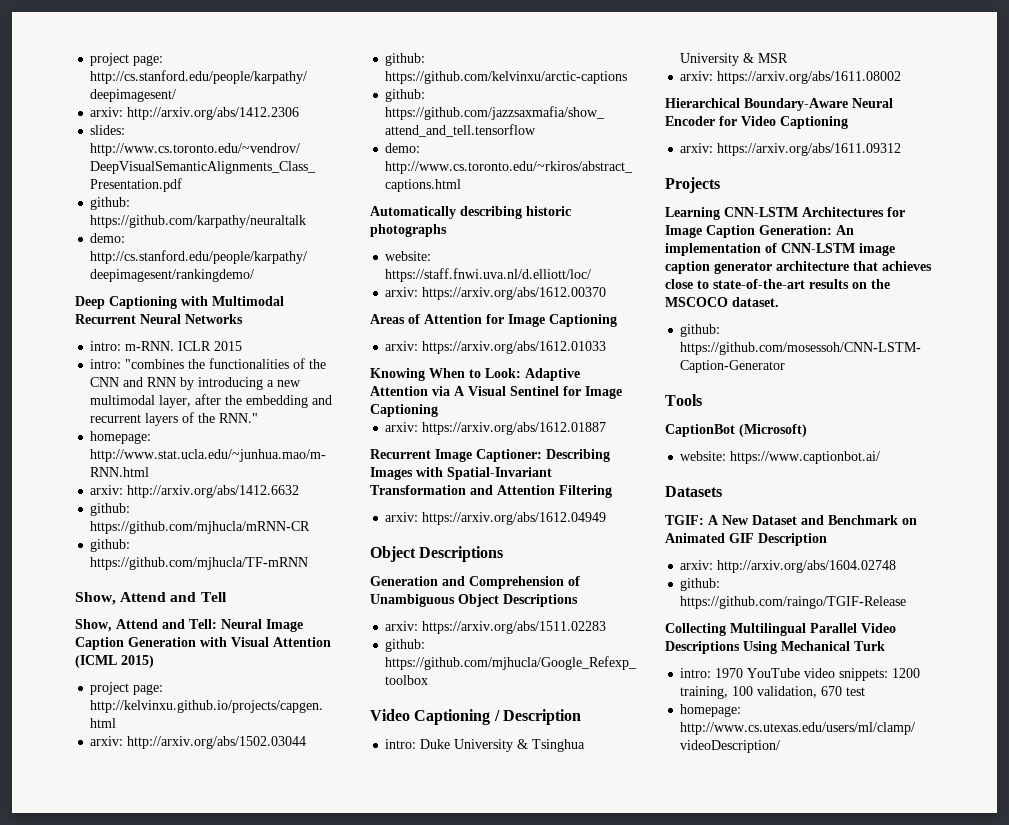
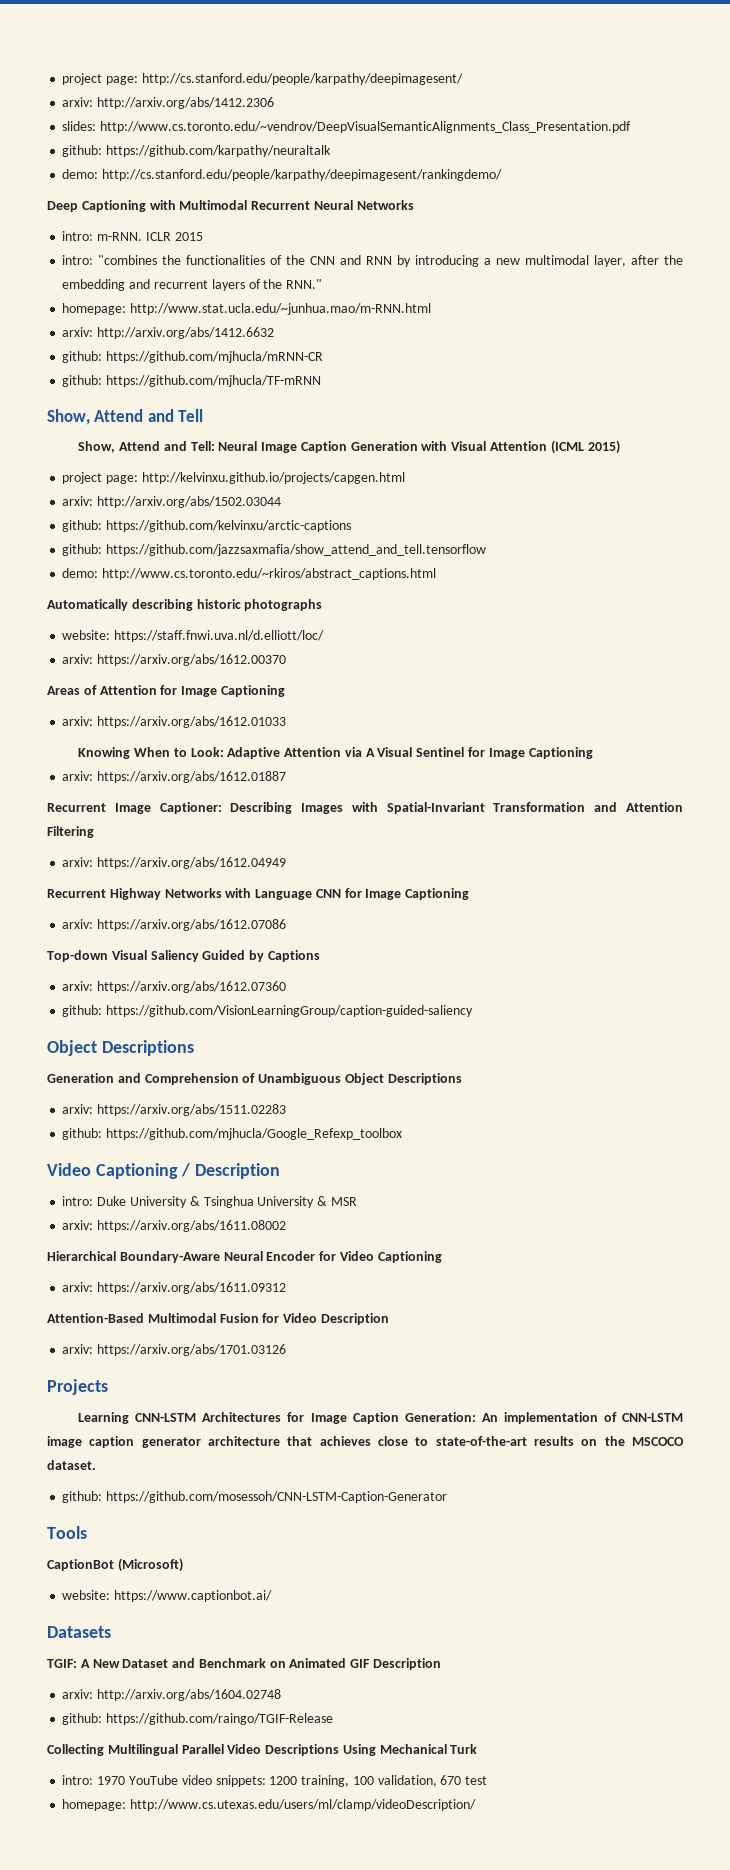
(607, 518) none -> [47,888,470,900] [62,919,287,931] [47,950,320,962] [62,981,287,993] [62,1005,474,1017] // Recurrent Highway Networks with Language CNN for Image Captioning // arxiv: https://arxiv.org/abs/1612.07086 // Top-down Visual Saliency Guided by Captions // arxiv: https://arxiv.org/abs/1612.07360 // github: https://github.com/VisionLearningGroup/caption-guided-saliency
(902, 149) none -> [47,1313,389,1325] [62,1344,287,1356] // Attention-Based Multimodal Fusion for Video Description // arxiv: https://arxiv.org/abs/1701.03126

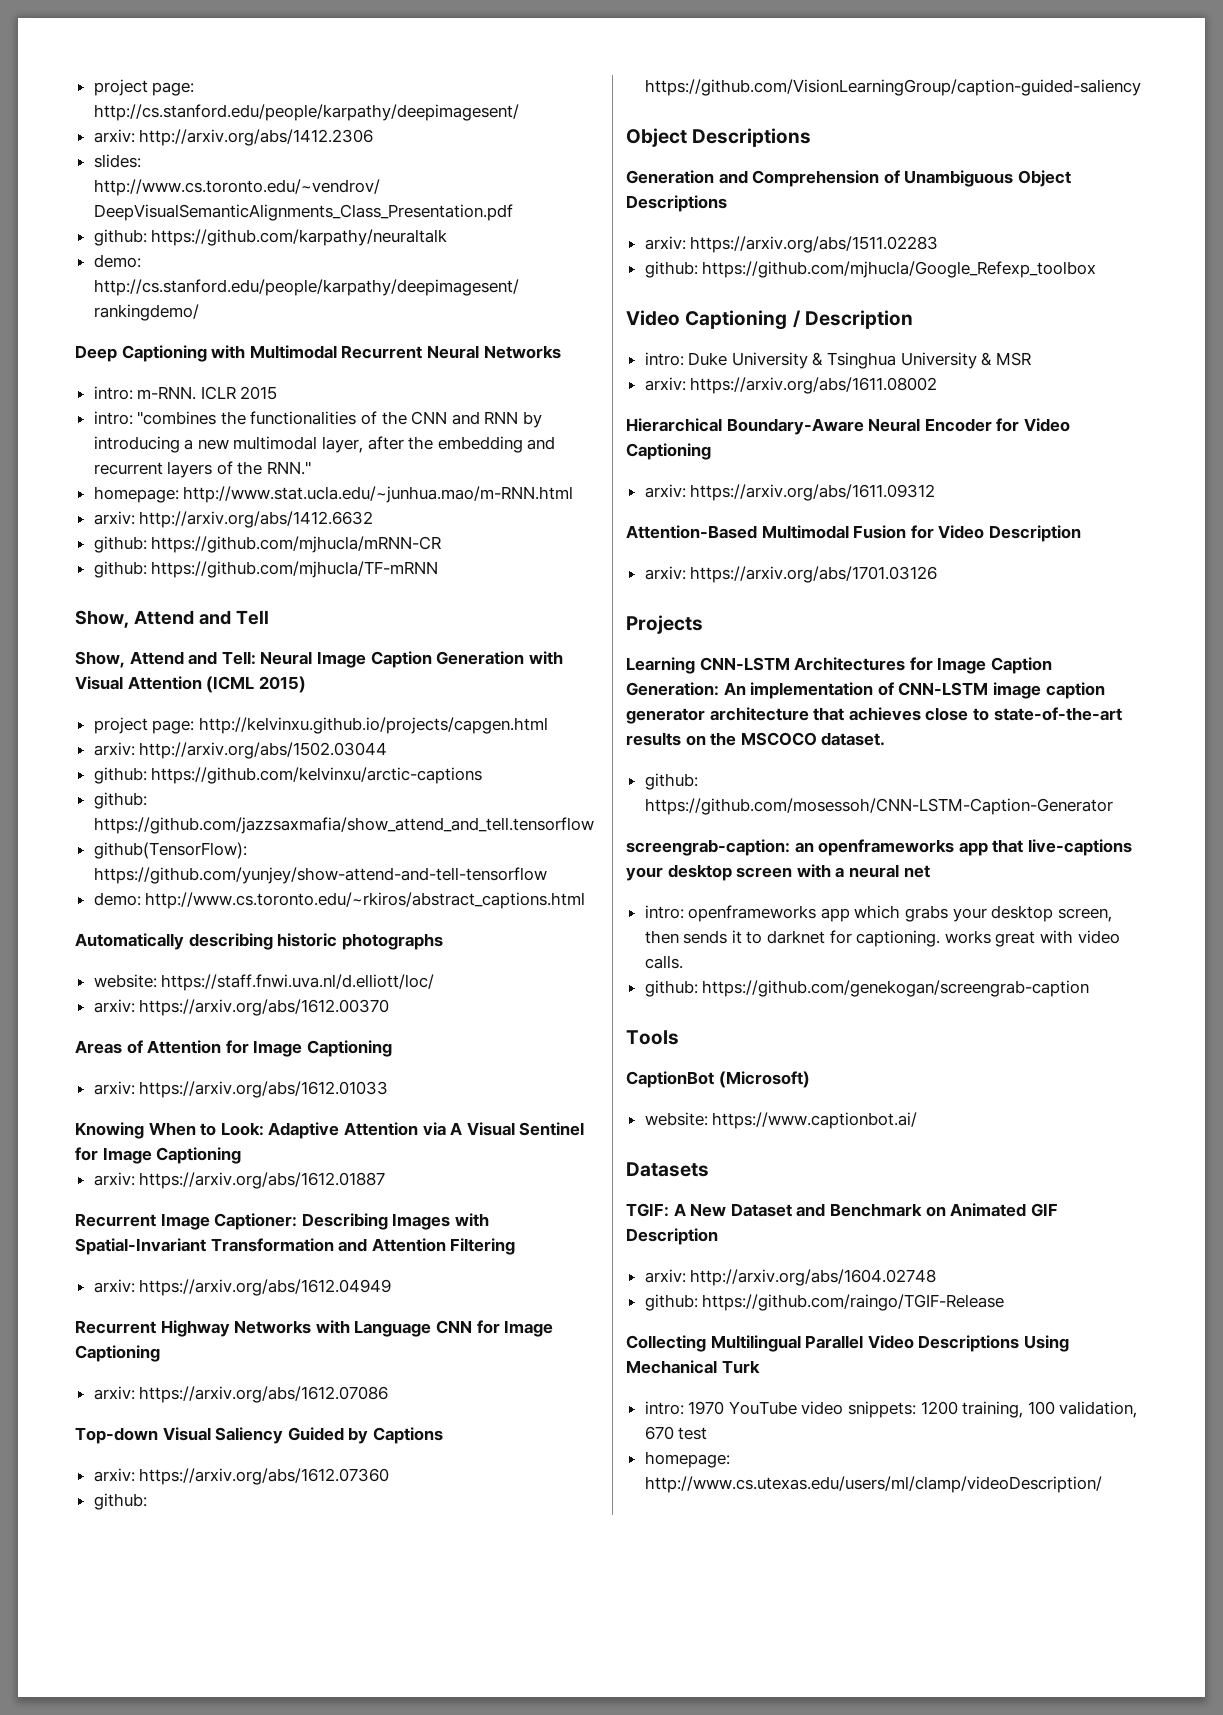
(487, 550) none -> [93,842,247,859] [93,867,547,884] // github(TensorFlow): https://github.com/yunjey/show-attend-and-tell-tensorflow
(448, 1497) none -> [626,839,1132,856] [626,864,930,881] [644,905,1112,922] [644,930,1120,947] [644,955,683,969] [644,980,1090,997] // screengrab-caption: an openframeworks app that live-captions your desktop screen with a neural net // intro: openframeworks app which grabs your desktop screen, then sends it to darknet for captioning. works great with video calls. // github: https://github.com/genekogan/screengrab-caption

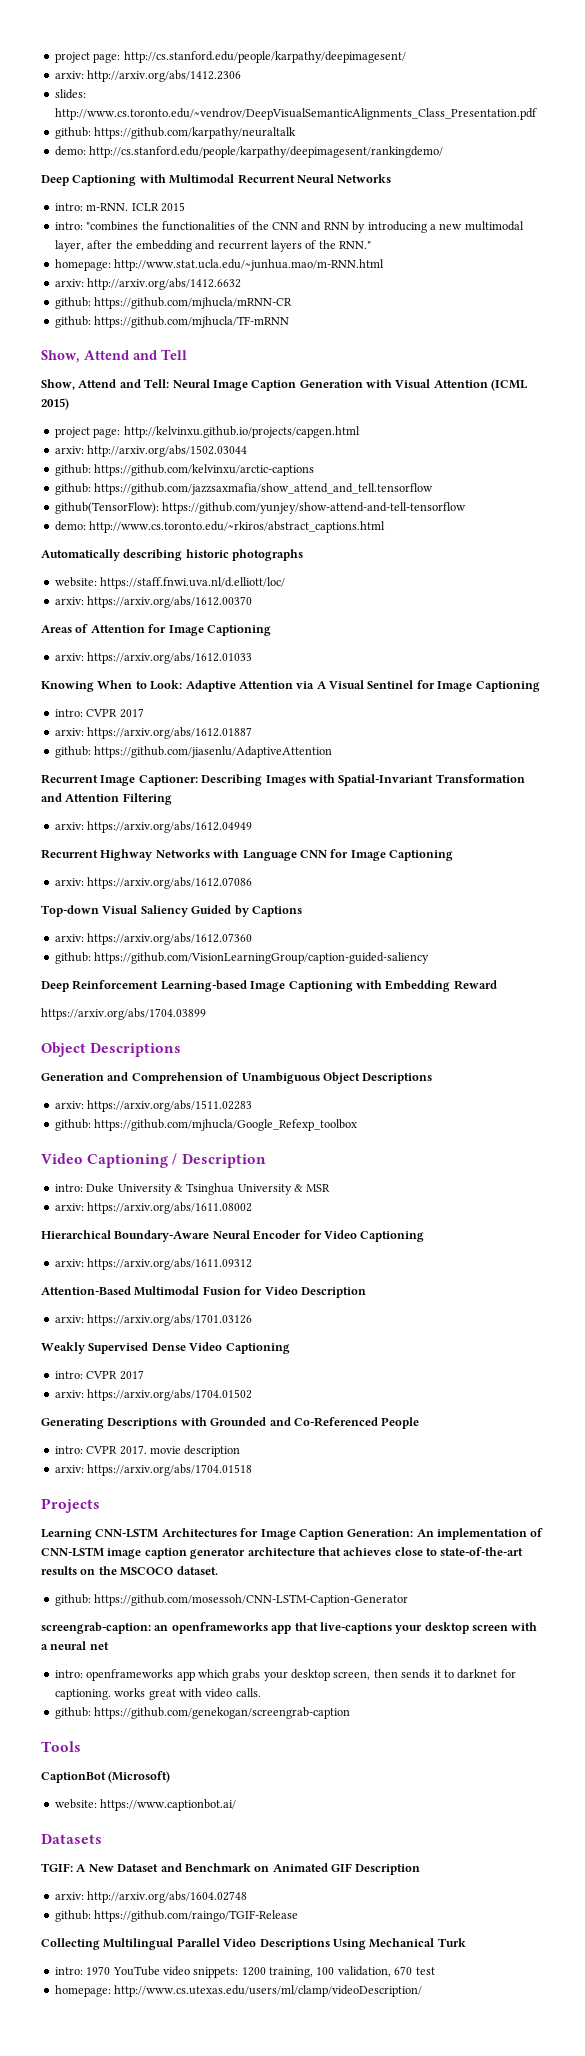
(242, 1155) none -> [54,708,144,718] // intro: CVPR 2017
(386, 1180) none -> [54,746,333,758] // github: https://github.com/jiasenlu/AdaptiveAttention
(1141, 87) none -> [41,980,497,992] [41,1008,206,1020] // Deep Reinforcement Learning-based Image Captioning with Embedding Reward // https://arxiv.org/abs/1704.03899
(938, 574) none -> [41,1342,290,1354] [54,1370,144,1380] [54,1389,253,1401] [41,1417,420,1429] [54,1445,241,1457] [54,1464,253,1476] // Weakly Supervised Dense Video Captioning // intro: CVPR 2017 // arxiv: https://arxiv.org/abs/1704.01502 // Generating Descriptions with Grounded and Co-Referenced People // intro: CVPR 2017. movie description // arxiv: https://arxiv.org/abs/1704.01518

